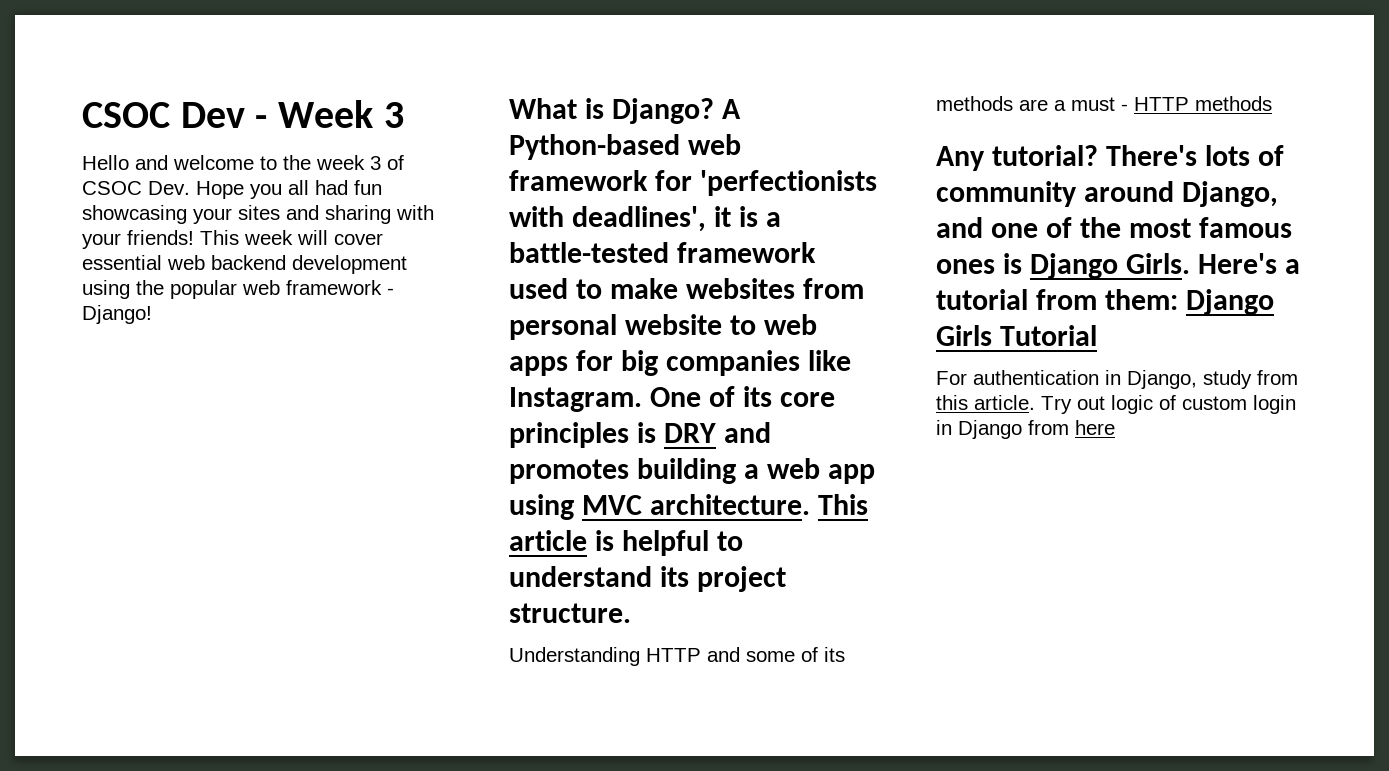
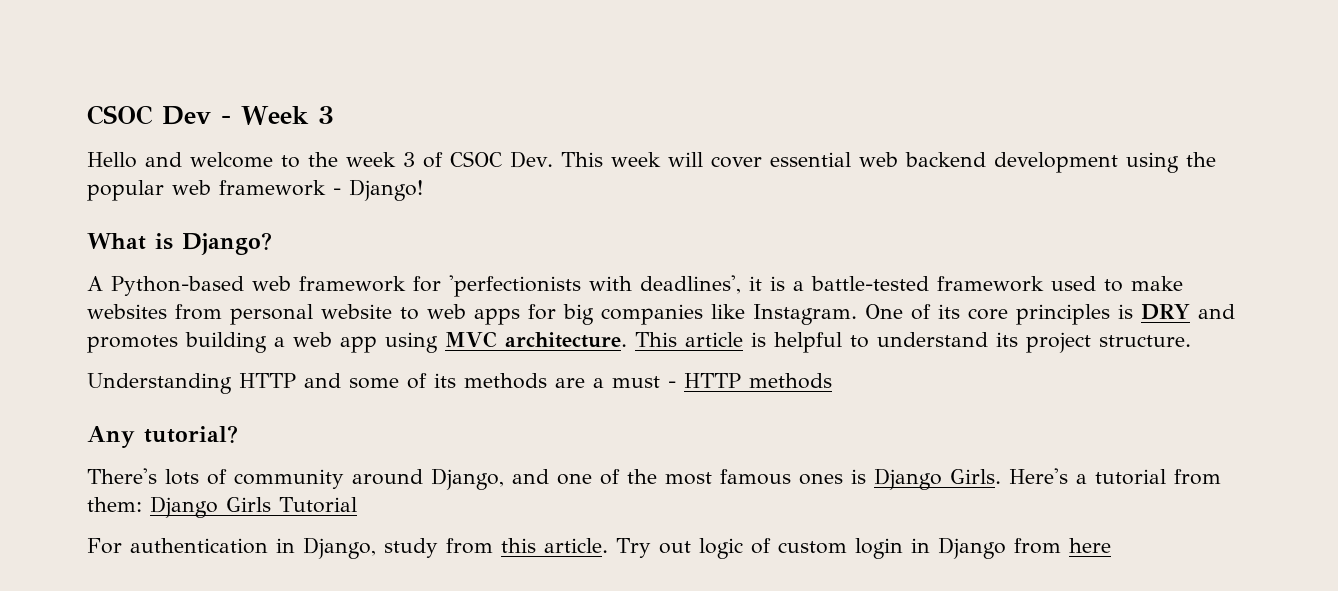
[196,180,382,199] [82,205,434,224] [82,230,194,249] Hope you all had fun showcasing your sites and sharing with your friends! -> (553, 159) none
(714, 111) none -> (272, 243) //
(1098, 155) none -> (238, 434) //

